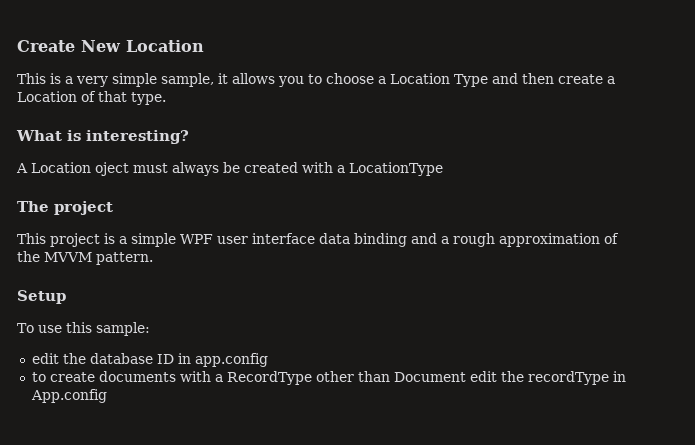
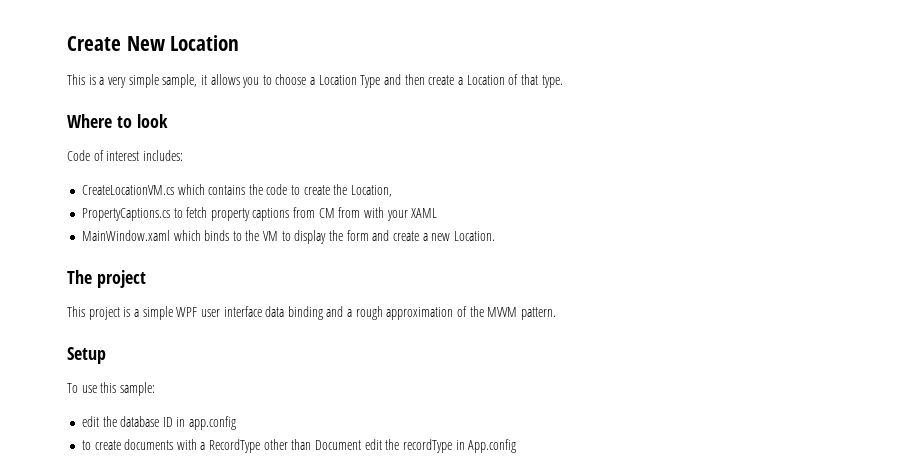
[16,130,189,144] [16,162,443,176] What is interesting? // A Location oject must always be created with a LocationType -> [67,114,168,128] [67,150,183,161] [81,184,393,197] [81,207,438,221] [81,230,495,244] Where to look // Code of interest includes: // CreateLocationVM.cs which contains the code to create the Location, // PropertyCaptions.cs to fetch property captions from CM from with your XAML // MainWindow.xaml which binds to the VM to display the form and create a new Location.

